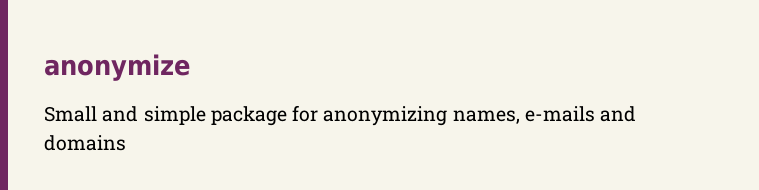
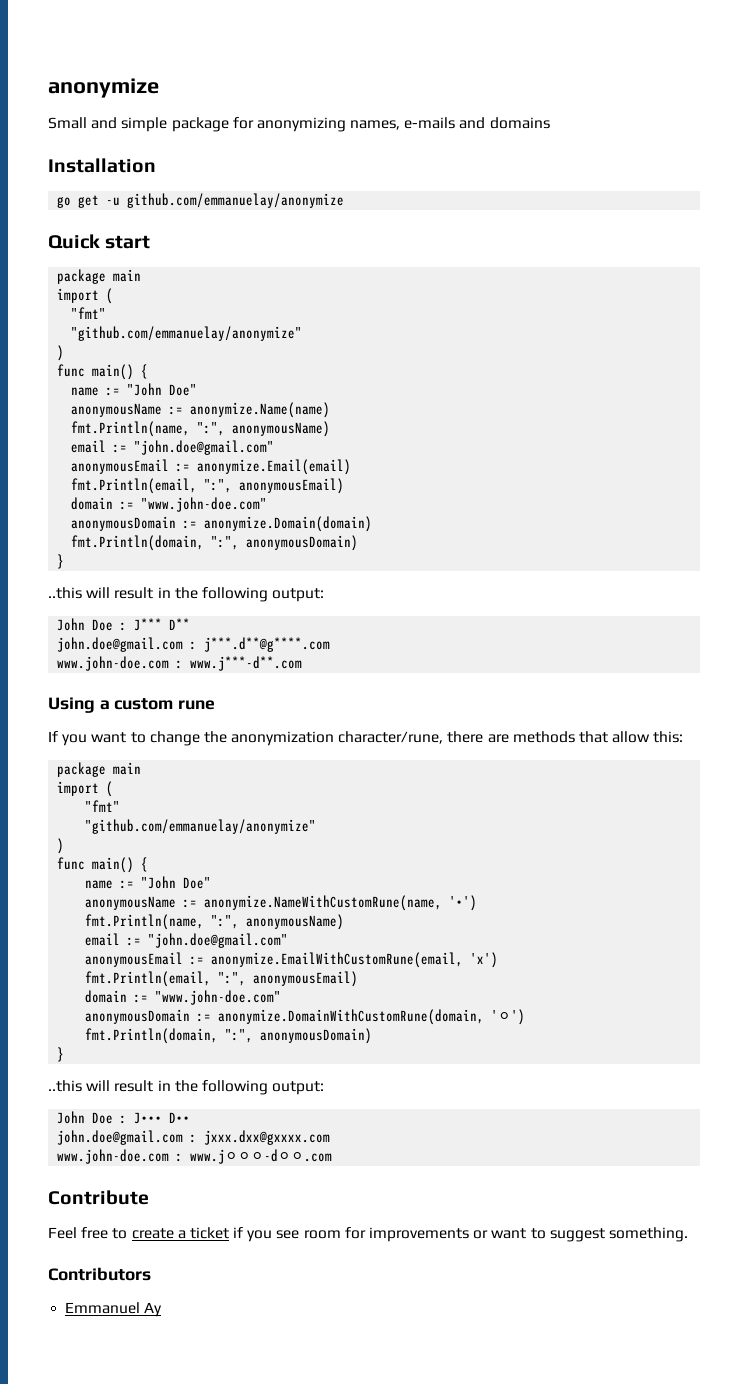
(126, 143) none -> [48,158,156,173] [57,193,345,208] [48,234,151,249] [57,269,142,284] [57,288,114,304] [71,307,107,319] [71,326,303,341] [57,345,65,361] [57,364,149,380] [71,383,198,396] [71,402,331,418] [71,421,331,437] [71,440,275,455] [71,459,352,475] [71,478,345,494] [71,497,268,512] [71,516,373,532] [71,535,359,551] [57,554,65,569] [48,587,325,602] [57,618,191,631] [57,637,331,652] [57,656,303,671] [48,697,216,713] [48,731,684,746] [57,762,142,777] [57,781,114,797] [85,800,121,812] [85,819,317,834] [57,838,65,854] [57,857,149,873] [85,876,212,889] [85,895,478,911] [85,914,345,930] [85,933,289,948] [85,952,499,968] [85,971,359,987] [85,990,282,1005] [85,1009,526,1025] [85,1028,373,1044] [57,1047,65,1062] [48,1080,325,1095] [57,1111,191,1124] [57,1130,331,1145] [57,1149,333,1164] [48,1190,149,1205] [48,1227,688,1242] [48,1267,151,1281] [65,1302,163,1317] // Installation // go get -u github.com/emmanuelay/anonymize // Quick start // package main // import ( // "fmt" // "github.com/emmanuelay/anonymize" // ) // func main() { // name := "John Doe" // anonymousName := anonymize.Name(name) // fmt.Println(name, ":", anonymousName) // email := "john.doe@gmail.com" // anonymousEmail := anonymize.Email(email) // fmt.Println(email, ":", anonymousEmail) // domain := "www.john-doe.com" // anonymousDomain := anonymize.Domain(domain) // fmt.Println(domain, ":", anonymousDomain) // } // ..this will result in the following output: // John Doe : J*** D** // john.doe@gmail.com : j***.d**@g****.com // www.john-doe.com : www.j***-d**.com // Using a custom rune // If you want to change the anonymization character/rune, there are methods that allow this: // package main // import ( // "fmt" // "github.com/emmanuelay/anonymize" // ) // func main() { // name := "John Doe" // anonymousName := anonymize.NameWithCustomRune(name, '•') // fmt.Println(name, ":", anonymousName) // email := "john.doe@gmail.com" // anonymousEmail := anonymize.EmailWithCustomRune(email, 'x') // fmt.Println(email, ":", anonymousEmail) // domain := "www.john-doe.com" // anonymousDomain := anonymize.DomainWithCustomRune(domain, '⚪') // fmt.Println(domain, ":", anonymousDomain) // } // ..this will result in the following output: // John Doe : J••• D•• // john.doe@gmail.com : jxxx.dxx@gxxxx.com // www.john-doe.com : www.j⚪⚪⚪-d⚪⚪.com // Contribute // Feel free to create a ticket if you see room for improvements or want to suggest something. // Contributors // Emmanuel Ay

